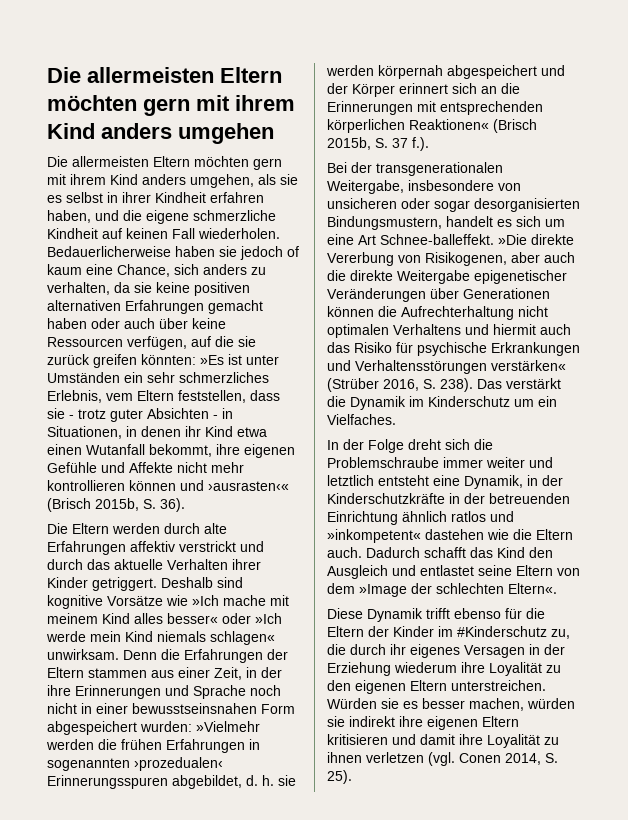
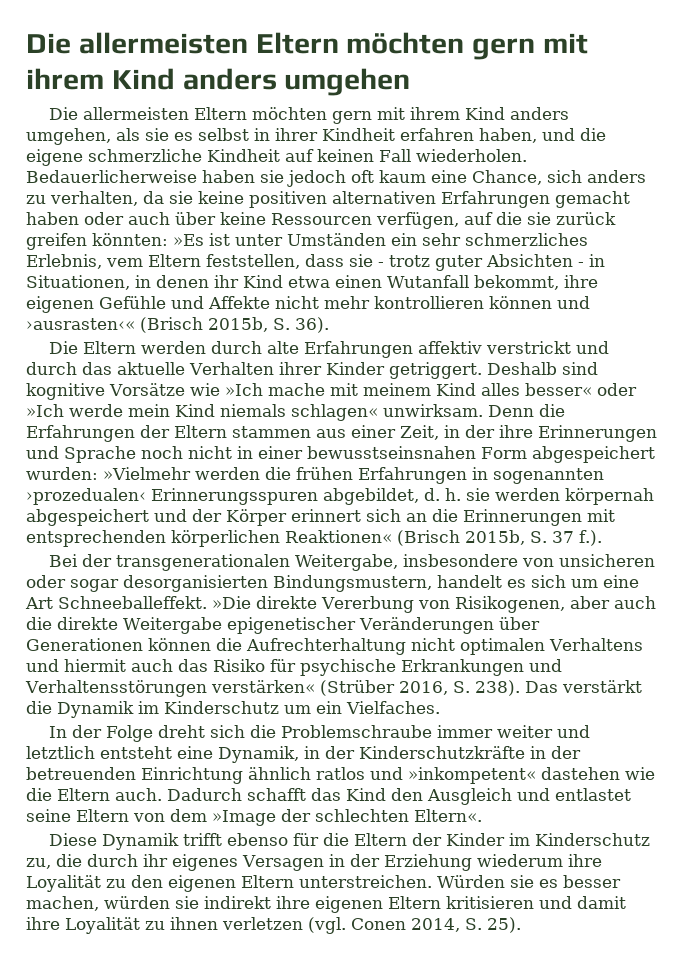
[287,246,299,257] of -> [351,170,374,183] oft
[380,234,494,245] Schnee-balleffekt. -> [58,596,207,609] Schneeballeffekt.
[457,626,547,637] #Kinderschutz -> [534,833,650,846] Kinderschutz

